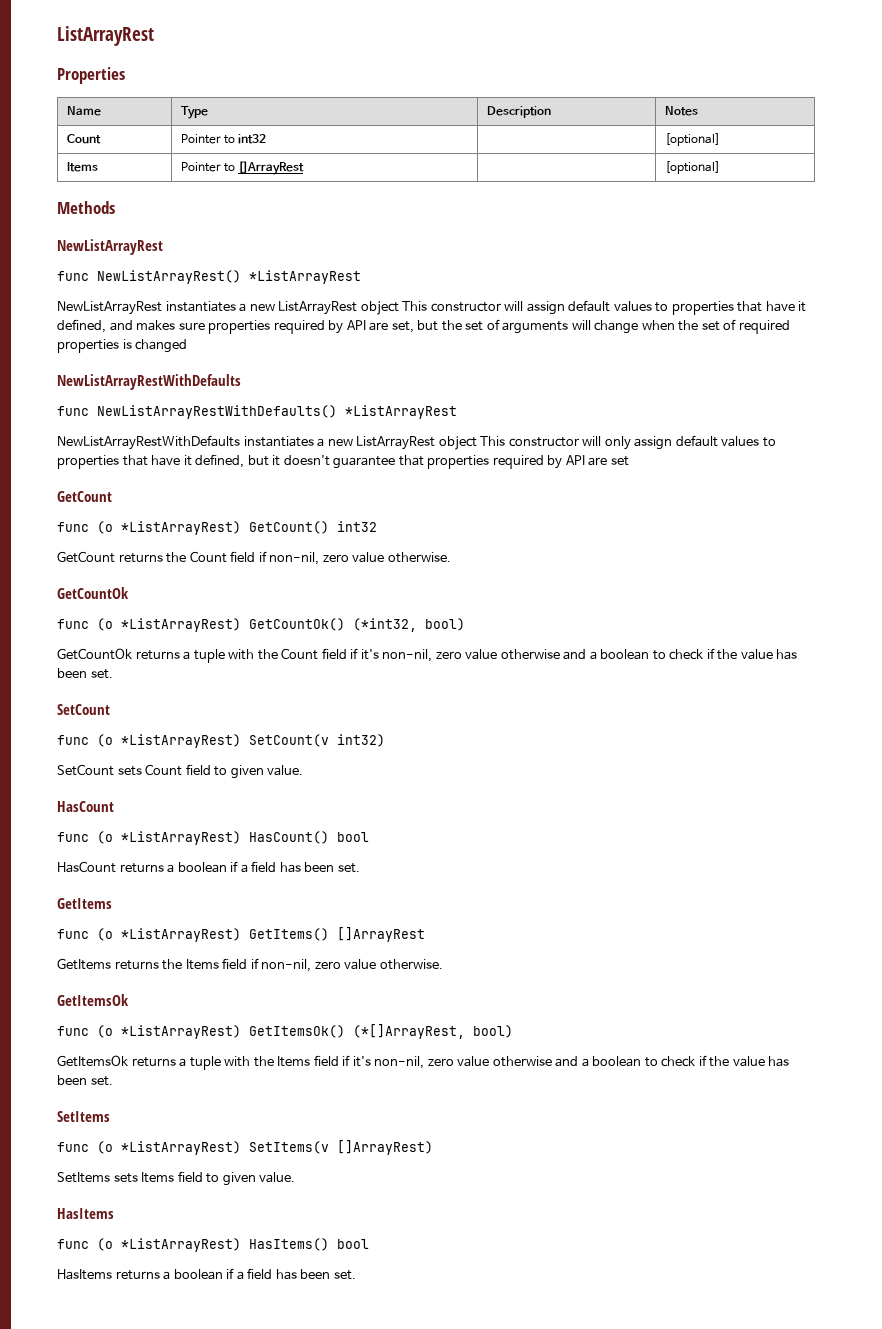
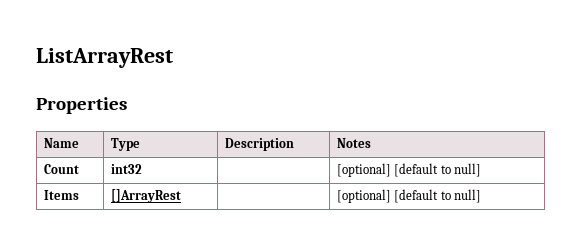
[180,134,235,144] Pointer to -> (79, 169) none
(720, 139) none -> [394,163,481,177] [default to null]
[180,162,235,172] Pointer to -> (79, 195) none
[57,201,115,214] [57,239,163,255] [57,270,361,284] [57,300,807,315] [57,319,790,334] [57,339,188,353] [57,374,241,390] [57,405,457,419] [57,435,776,450] [57,454,629,469] [57,491,112,502] [57,521,377,535] [57,551,451,565] [57,587,129,599] [57,618,465,632] [57,648,798,663] [57,668,113,679] [57,704,110,715] [57,734,385,748] [57,764,304,779] [57,801,114,812] [57,831,369,845] [57,861,360,873] [57,898,112,909] [57,927,425,942] [57,958,443,972] [57,994,129,1006] [57,1024,513,1039] [57,1055,790,1070] [57,1075,113,1086] [57,1111,110,1122] [57,1140,433,1155] [57,1171,296,1186] [57,1208,114,1219] [57,1238,369,1252] [57,1268,356,1280] // Methods // NewListArrayRest // func NewListArrayRest() *ListArrayRest // NewListArrayRest instantiates a new ListArrayRest object This constructor will assign default values to properties that have it defined, and makes sure properties required by API are set, but the set of arguments will change when the set of required properties is changed // NewListArrayRestWithDefaults // func NewListArrayRestWithDefaults() *ListArrayRest // NewListArrayRestWithDefaults instantiates a new ListArrayRest object This constructor will only assign default values to properties that have it defined, but it doesn't guarantee that properties required by API are set // GetCount // func (o *ListArrayRest) GetCount() int32 // GetCount returns the Count field if non-nil, zero value otherwise. // GetCountOk // func (o *ListArrayRest) GetCountOk() (*int32, bool) // GetCountOk returns a tuple with the Count field if it's non-nil, zero value otherwise and a boolean to check if the value has been set. // SetCount // func (o *ListArrayRest) SetCount(v int32) // SetCount sets Count field to given value. // HasCount // func (o *ListArrayRest) HasCount() bool // HasCount returns a boolean if a field has been set. // GetItems // func (o *ListArrayRest) GetItems() []ArrayRest // GetItems returns the Items field if non-nil, zero value otherwise. // GetItemsOk // func (o *ListArrayRest) GetItemsOk() (*[]ArrayRest, bool) // GetItemsOk returns a tuple with the Items field if it's non-nil, zero value otherwise and a boolean to check if the value has been set. // SetItems // func (o *ListArrayRest) SetItems(v []ArrayRest) // SetItems sets Items field to given value. // HasItems // func (o *ListArrayRest) HasItems() bool // HasItems returns a boolean if a field has been set. -> [394,189,481,203] [default to null]

